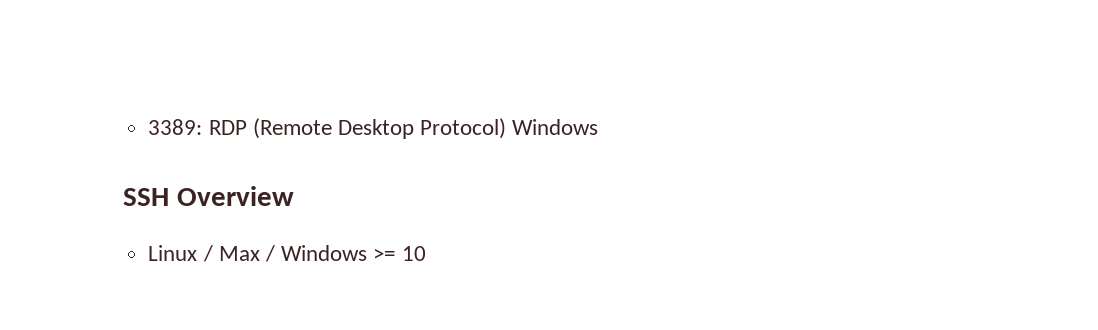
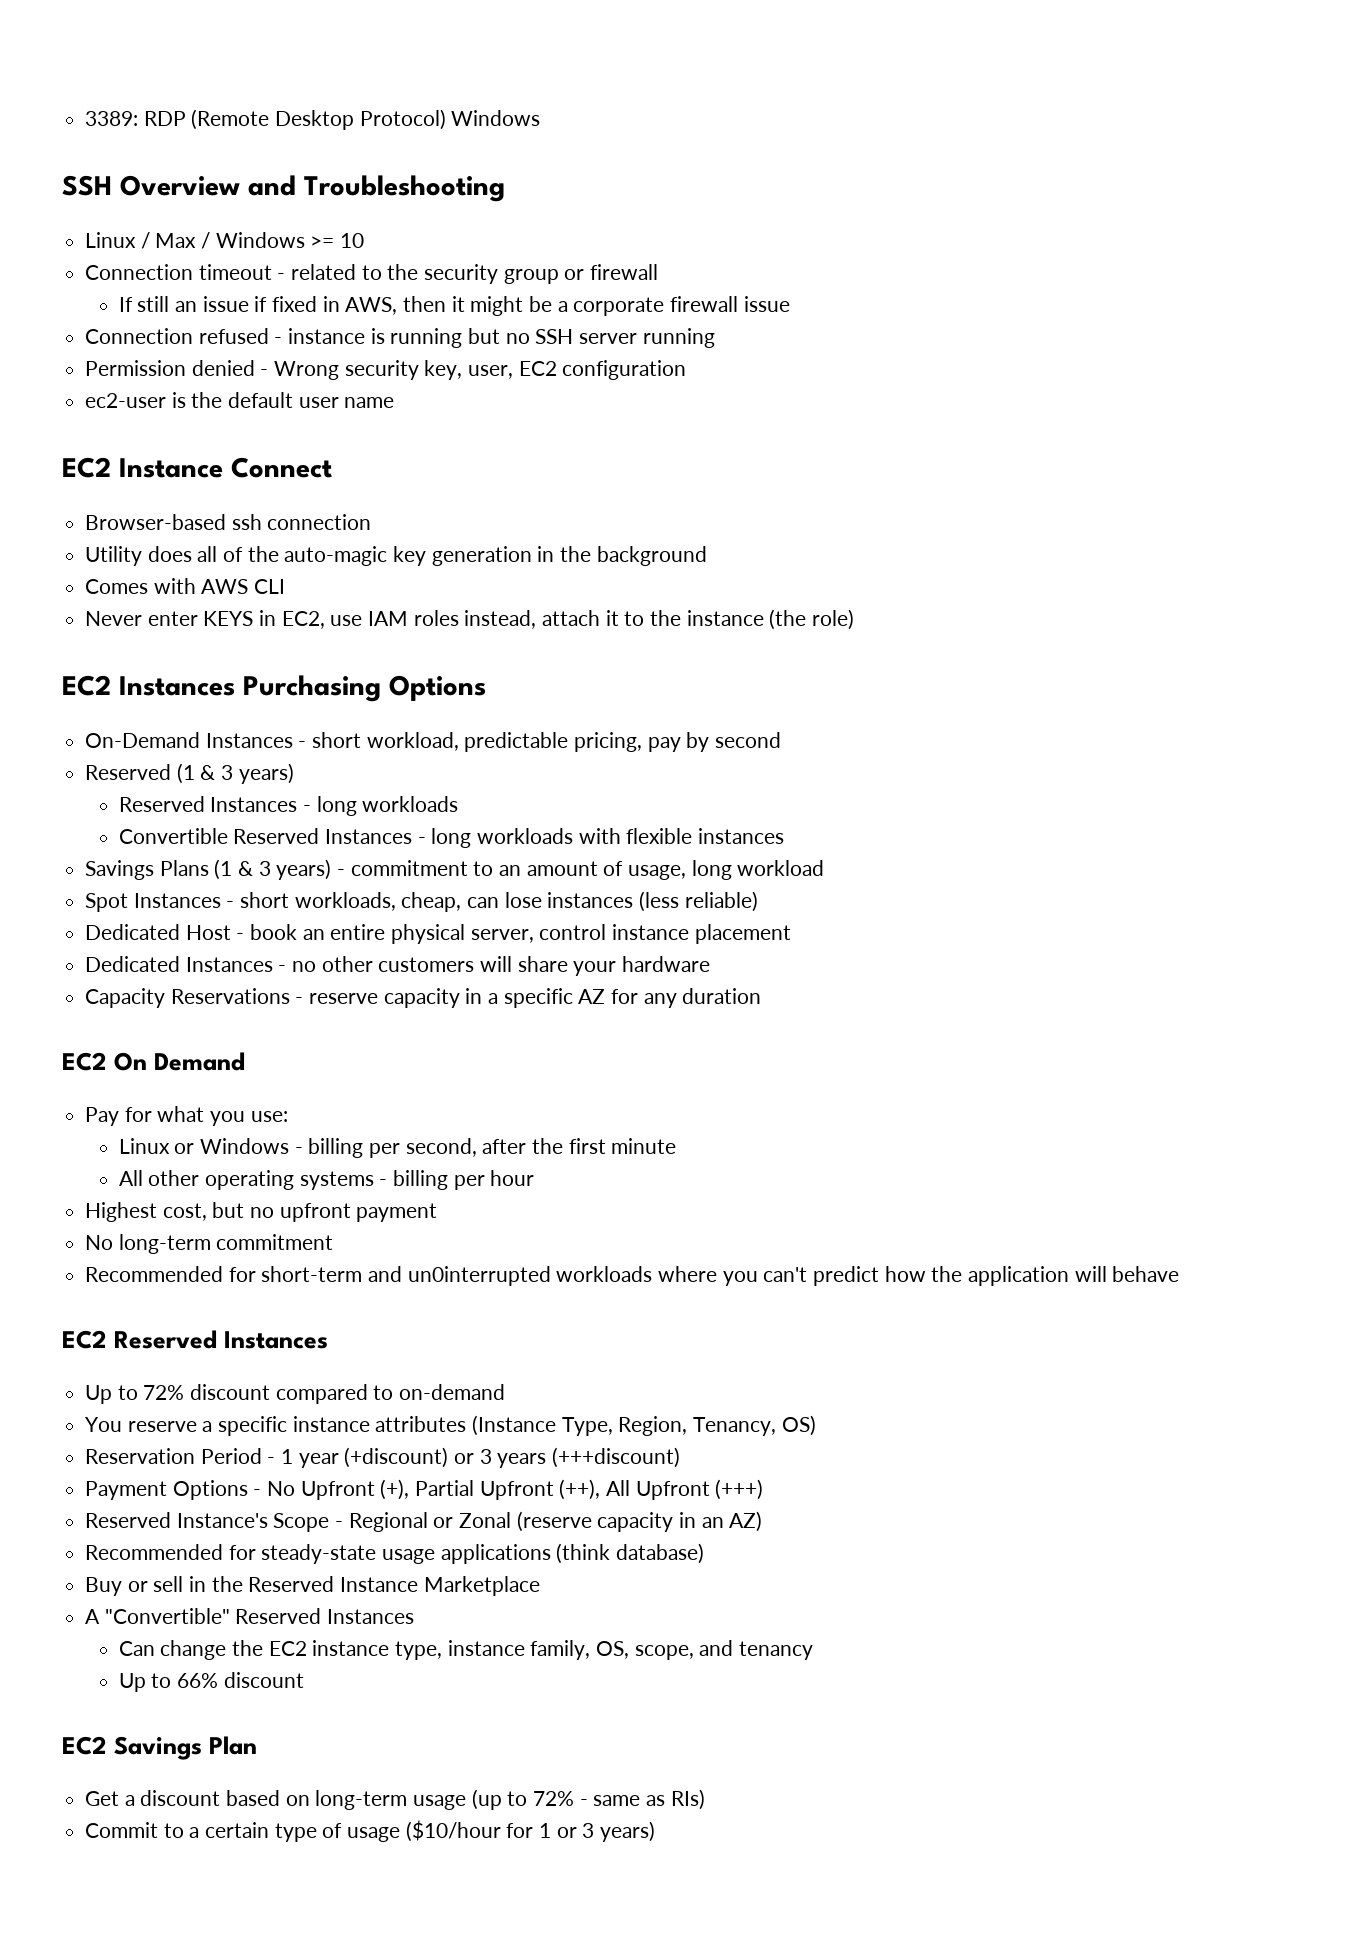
(294, 196) none -> [248,175,505,202] and Troubleshooting
(426, 253) none -> [85,264,659,284] [118,296,790,316] [85,328,715,348] [85,360,687,380] [85,392,395,408] [62,457,332,478] [85,514,372,530] [85,546,707,566] [85,578,286,594] [85,609,855,630] [62,675,486,702] [85,732,782,752] [85,763,294,784] [118,796,459,816] [118,828,785,848] [85,859,825,880] [85,891,758,912] [85,924,791,944] [85,956,711,976] [85,988,762,1008] [62,1052,245,1071] [85,1106,288,1126] [118,1138,677,1158] [118,1170,535,1190] [85,1202,438,1222] [85,1234,334,1254] [85,1266,1180,1286] [62,1330,328,1349] [85,1384,506,1404] [85,1415,816,1436] [85,1447,681,1468] [85,1479,764,1500] [85,1511,763,1532] [85,1543,705,1564] [85,1576,540,1596] [85,1608,415,1624] [118,1640,814,1660] [118,1672,304,1692] [62,1736,257,1760] [85,1789,705,1810] [85,1820,656,1842] // Connection timeout - related to the security group or firewall // If still an issue if fixed in AWS, then it might be a corporate firewall issue // Connection refused - instance is running but no SSH server running // Permission denied - Wrong security key, user, EC2 configuration // ec2-user is the default user name // EC2 Instance Connect // Browser-based ssh connection // Utility does all of the auto-magic key generation in the background // Comes with AWS CLI // Never enter KEYS in EC2, use IAM roles instead, attach it to the instance (the role) // EC2 Instances Purchasing Options // On-Demand Instances - short workload, predictable pricing, pay by second // Reserved (1 & 3 years) // Reserved Instances - long workloads // Convertible Reserved Instances - long workloads with flexible instances // Savings Plans (1 & 3 years) - commitment to an amount of usage, long workload // Spot Instances - short workloads, cheap, can lose instances (less reliable) // Dedicated Host - book an entire physical server, control instance placement // Dedicated Instances - no other customers will share your hardware // Capacity Reservations - reserve capacity in a specific AZ for any duration // EC2 On Demand // Pay for what you use: // Linux or Windows - billing per second, after the first minute // All other operating systems - billing per hour // Highest cost, but no upfront payment // No long-term commitment // Recommended for short-term and un0interrupted workloads where you can't predict how the application will behave // EC2 Reserved Instances // Up to 72% discount compared to on-demand // You reserve a specific instance attributes (Instance Type, Region, Tenancy, OS) // Reservation Period - 1 year (+discount) or 3 years (+++discount) // Payment Options - No Upfront (+), Partial Upfront (++), All Upfront (+++) // Reserved Instance's Scope - Regional or Zonal (reserve capacity in an AZ) // Recommended for steady-state usage applications (think database) // Buy or sell in the Reserved Instance Marketplace // A "Convertible" Reserved Instances // Can change the EC2 instance type, instance family, OS, scope, and tenancy // Up to 66% discount // EC2 Savings Plan // Get a discount based on long-term usage (up to 72% - same as RIs) // Commit to a certain type of usage ($10/hour for 1 or 3 years)

